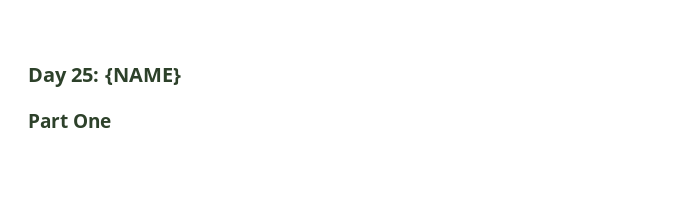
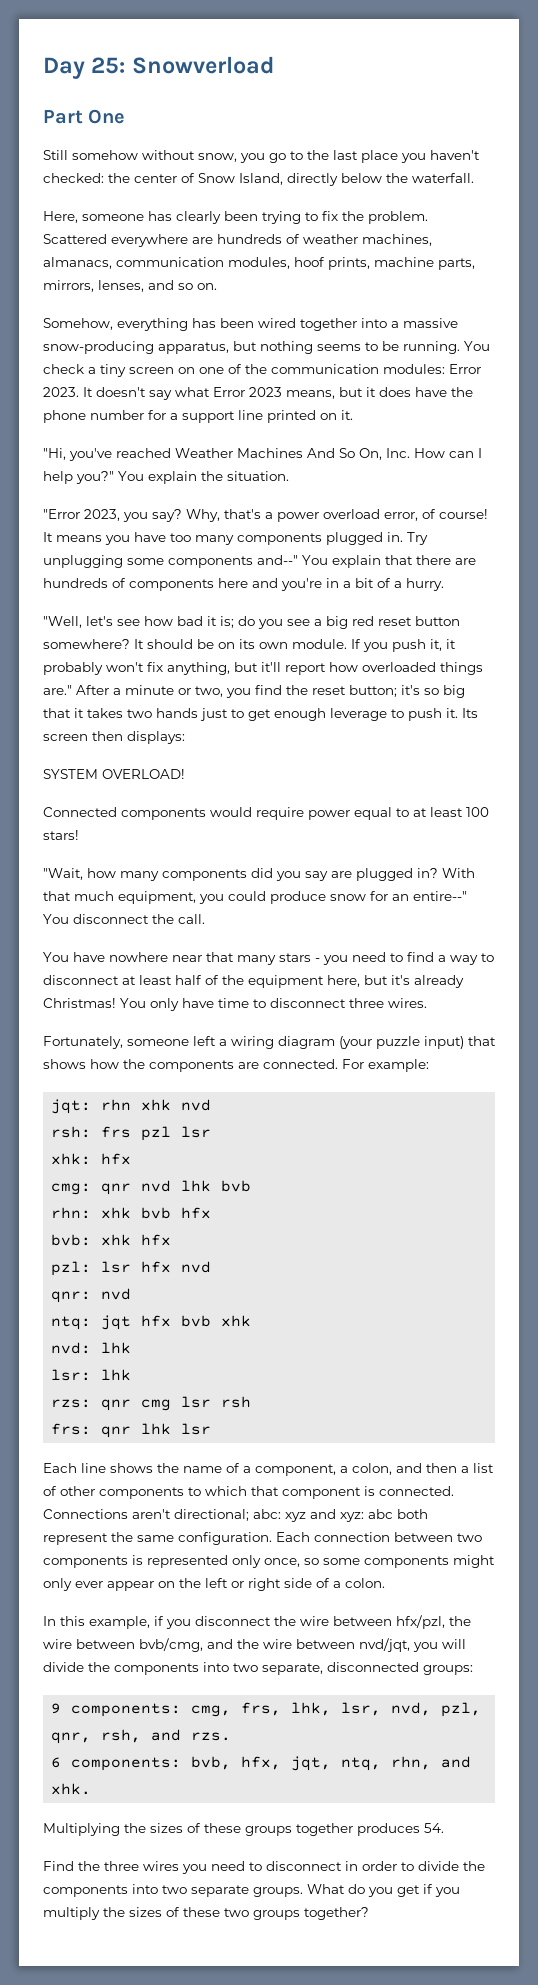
[104,68,181,85] {NAME} -> [131,56,274,74] Snowverload
(111, 121) none -> [43,150,480,163] [43,173,474,186] [43,211,428,224] [43,234,432,247] [43,257,475,270] [43,280,217,292] [43,318,458,331] [43,341,490,354] [43,364,481,377] [43,387,473,400] [43,410,353,423] [43,448,482,461] [43,471,289,484] [43,509,488,522] [43,532,428,545] [43,555,476,568] [43,578,444,591] [43,616,460,629] [43,639,456,652] [43,662,483,675] [43,685,465,698] [43,708,478,721] [43,731,185,744] [43,769,185,779] [43,807,489,820] [43,830,79,840] [43,868,475,881] [43,891,467,904] [43,914,205,924] [43,952,494,965] [43,975,464,988] [43,998,427,1011] [43,1036,496,1049] [43,1059,429,1072] [51,1099,212,1114] [51,1126,212,1141] [51,1153,132,1165] [51,1180,252,1195] [51,1207,212,1219] [51,1234,172,1246] [51,1261,212,1276] [51,1288,132,1303] [51,1315,252,1330] [51,1342,132,1354] [51,1369,132,1381] [51,1396,252,1411] [51,1423,212,1438] [43,1463,494,1476] [43,1486,454,1499] [43,1509,428,1522] [43,1532,482,1545] [43,1555,495,1568] [43,1578,385,1591] [43,1615,471,1629] [43,1638,466,1652] [43,1662,473,1675] [51,1702,482,1717] [51,1729,232,1744] [51,1756,472,1771] [51,1783,92,1795] [43,1823,444,1836] [43,1861,485,1874] [43,1884,460,1897] [43,1907,369,1920] // Still somehow without snow, you go to the last place you haven't checked: the center of Snow Island, directly below the waterfall. // Here, someone has clearly been trying to fix the problem. Scattered everywhere are hundreds of weather machines, almanacs, communication modules, hoof prints, machine parts, mirrors, lenses, and so on. // Somehow, everything has been wired together into a massive snow-producing apparatus, but nothing seems to be running. You check a tiny screen on one of the communication modules: Error 2023. It doesn't say what Error 2023 means, but it does have the phone number for a support line printed on it. // "Hi, you've reached Weather Machines And So On, Inc. How can I help you?" You explain the situation. // "Error 2023, you say? Why, that's a power overload error, of course! It means you have too many components plugged in. Try unplugging some components and--" You explain that there are hundreds of components here and you're in a bit of a hurry. // "Well, let's see how bad it is; do you see a big red reset button somewhere? It should be on its own module. If you push it, it probably won't fix anything, but it'll report how overloaded things are." After a minute or two, you find the reset button; it's so big that it takes two hands just to get enough leverage to push it. Its screen then displays: // SYSTEM OVERLOAD! // Connected components would require power equal to at least 100 stars! // "Wait, how many components did you say are plugged in? With that much equipment, you could produce snow for an entire--" You disconnect the call. // You have nowhere near that many stars - you need to find a way to disconnect at least half of the equipment here, but it's already Christmas! You only have time to disconnect three wires. // Fortunately, someone left a wiring diagram (your puzzle input) that shows how the components are connected. For example: // jqt: rhn xhk nvd // rsh: frs pzl lsr // xhk: hfx // cmg: qnr nvd lhk bvb // rhn: xhk bvb hfx // bvb: xhk hfx // pzl: lsr hfx nvd // qnr: nvd // ntq: jqt hfx bvb xhk // nvd: lhk // lsr: lhk // rzs: qnr cmg lsr rsh // frs: qnr lhk lsr // Each line shows the name of a component, a colon, and then a list of other components to which that component is connected. Connections aren't directional; abc: xyz and xyz: abc both represent the same configuration. Each connection between two components is represented only once, so some components might only ever appear on the left or right side of a colon. // In this example, if you disconnect the wire between hfx/pzl, the wire between bvb/cmg, and the wire between nvd/jqt, you will divide the components into two separate, disconnected groups: // 9 components: cmg, frs, lhk, lsr, nvd, pzl, qnr, rsh, and rzs. // 6 components: bvb, hfx, jqt, ntq, rhn, and xhk. // Multiplying the sizes of these groups together produces 54. // Find the three wires you need to disconnect in order to divide the components into two separate groups. What do you get if you multiply the sizes of these two groups together?

